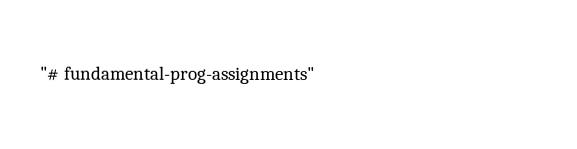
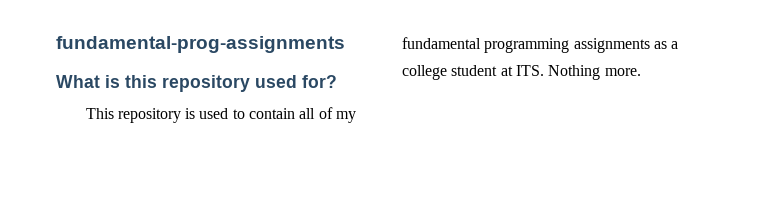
[39,65,316,85] "# fundamental-prog-assignments" -> [56,36,345,53] [56,75,337,92] [85,107,357,123] [402,37,679,53] [402,65,641,80] fundamental-prog-assignments // What is this repository used for? // This repository is used to contain all of my fundamental programming assignments as a college student at ITS. Nothing more.

